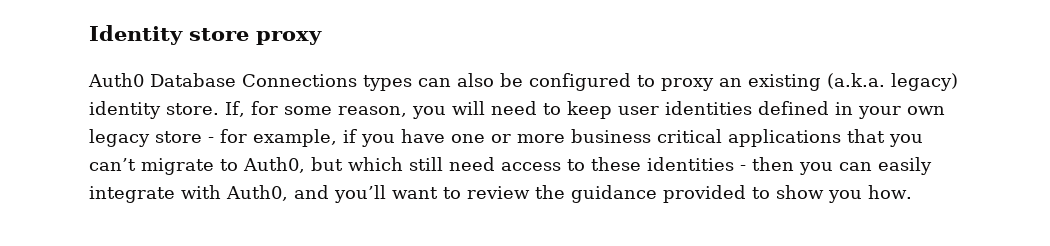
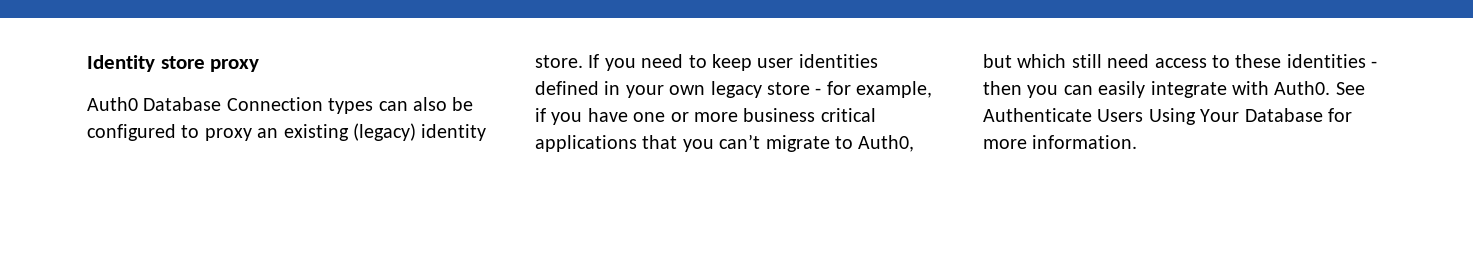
[242,74,357,87] Connections -> [226,97,323,111] Connection
[827,73,958,91] [89,101,485,119] (a.k.a. legacy) identity store. If, for some reason, you will -> [353,123,487,141] [535,54,636,71] (legacy) identity store. If you
[226,185,912,203] Auth0, and you’ll want to review the guidance provided to show you how. -> [1274,81,1365,95] [983,108,1352,125] [983,135,1138,149] Auth0. See Authenticate Users Using Your Database for more information.

